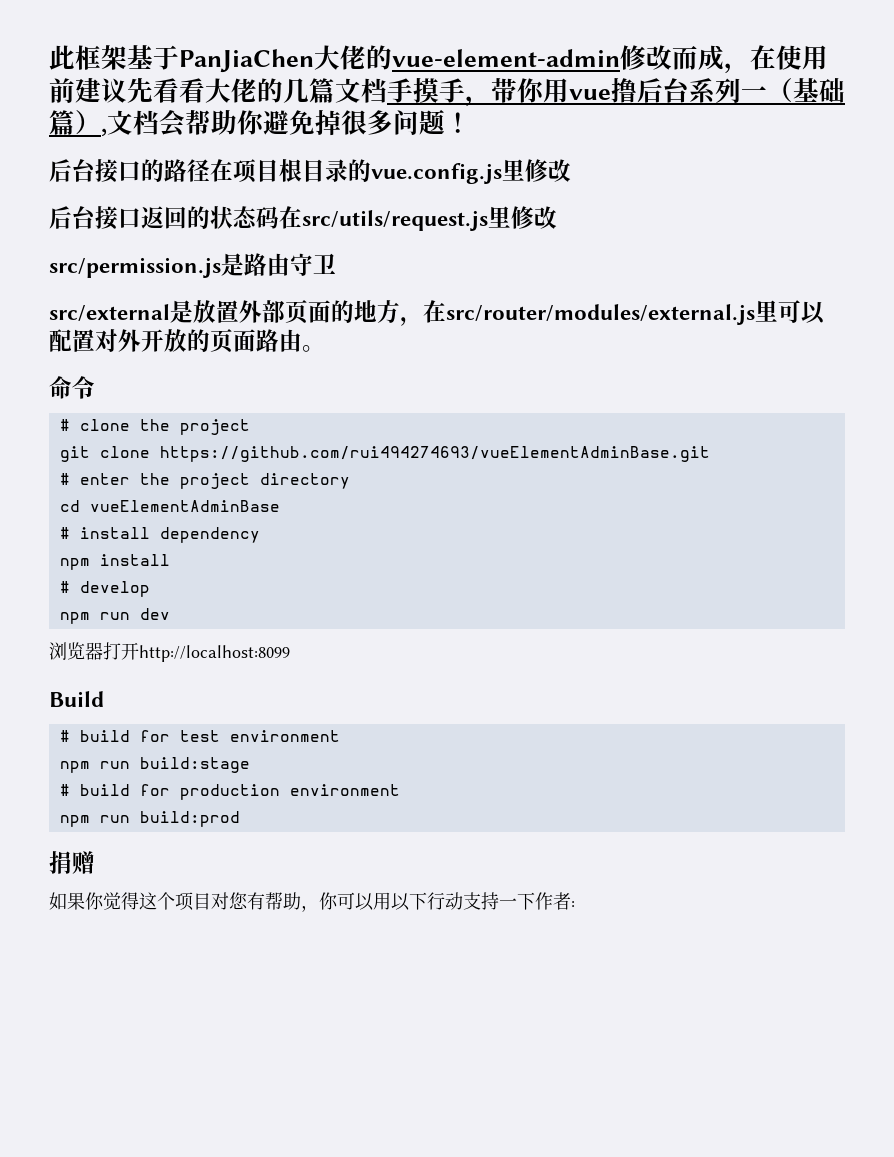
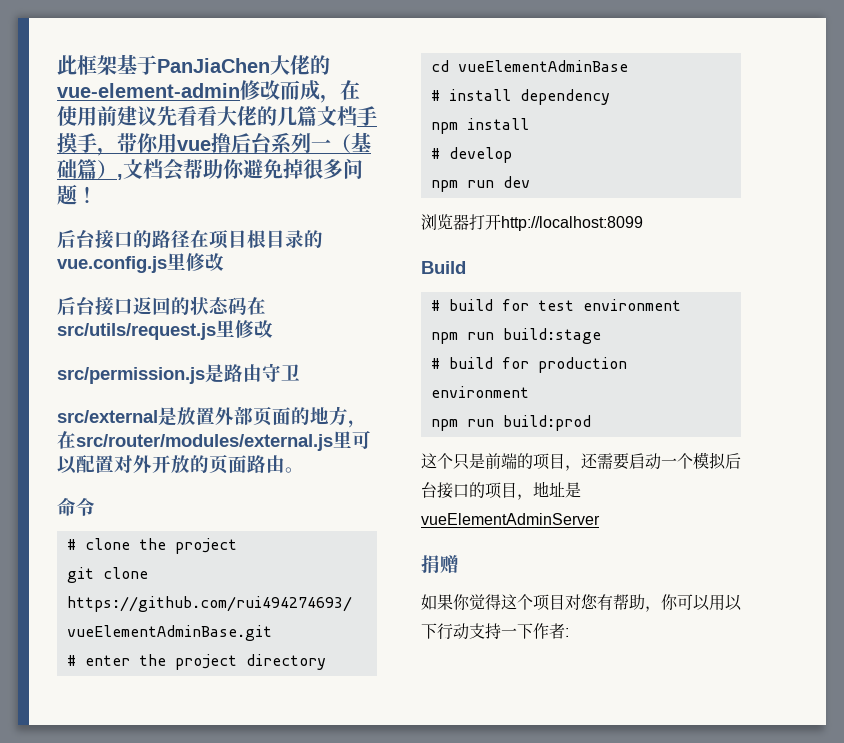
(240, 819) none -> [421,452,741,471] [421,481,581,500] [421,513,600,525] // 这个只是前端的项目，还需要启动一个模拟后台接口的项目，地址是vueElementAdminServer

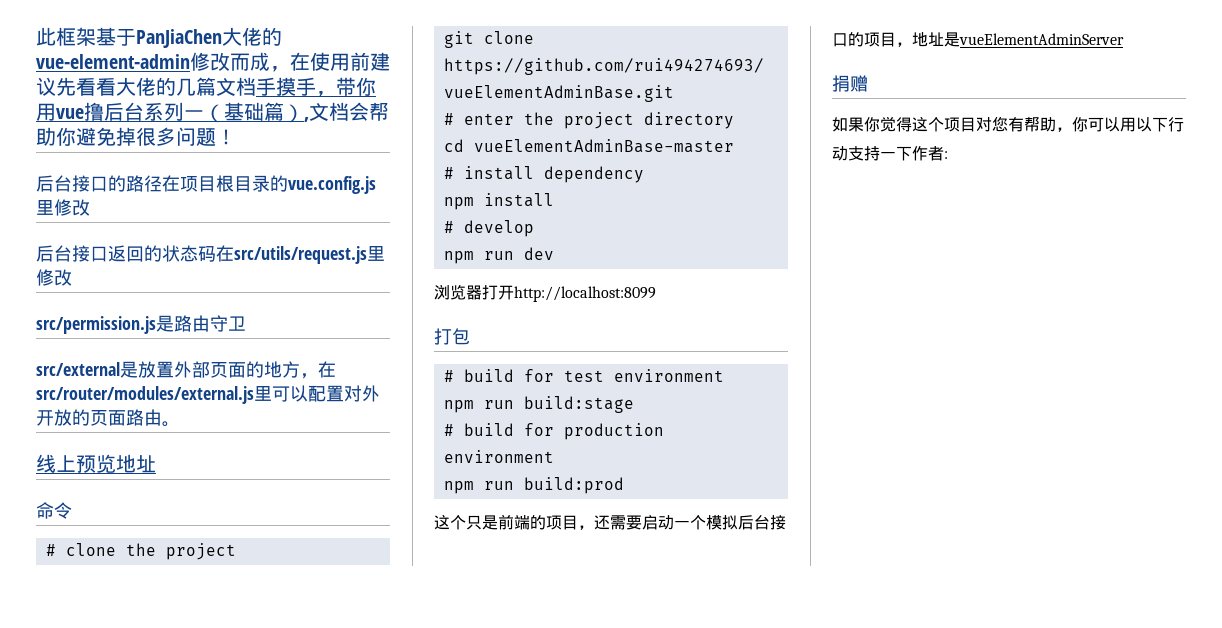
(304, 470) none -> [36,454,156,473] // 线上预览地址
[457,60,628,72] vueElementAdminBase -> [473,139,734,153] vueElementAdminBase-master
[421,261,466,274] Build -> [434,328,470,345] 打包

